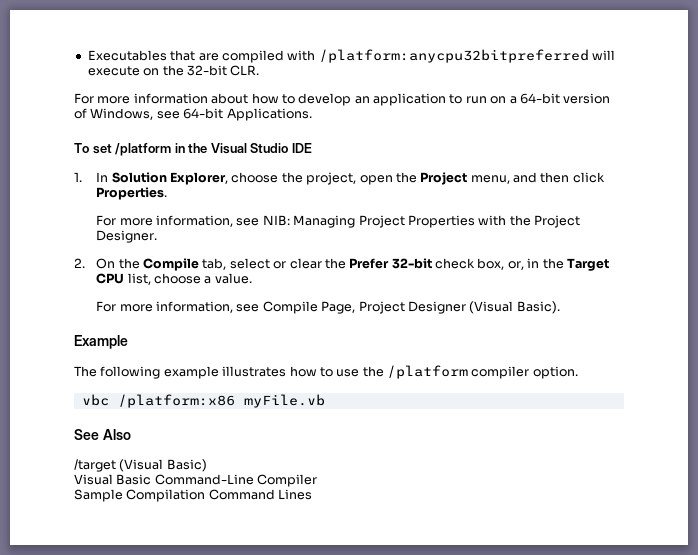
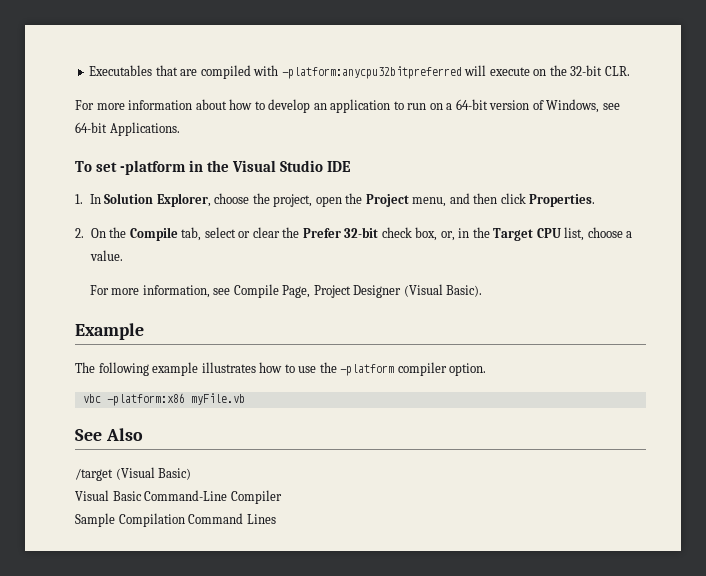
[318,49,589,63] /platform:anycpu32bitpreferred -> [281,66,462,79] -platform:anycpu32bitpreferred
[115,143,172,156] /platform -> [120,160,187,175] -platform
[96,215,580,228] [96,230,158,243] // For more information, see NIB: Managing Project Properties with the Project Designer. -> (596, 200) none
[387,365,468,379] /platform -> [340,364,395,376] -platform
[117,394,235,408] /platform:x86 -> [106,393,185,406] -platform:x86

